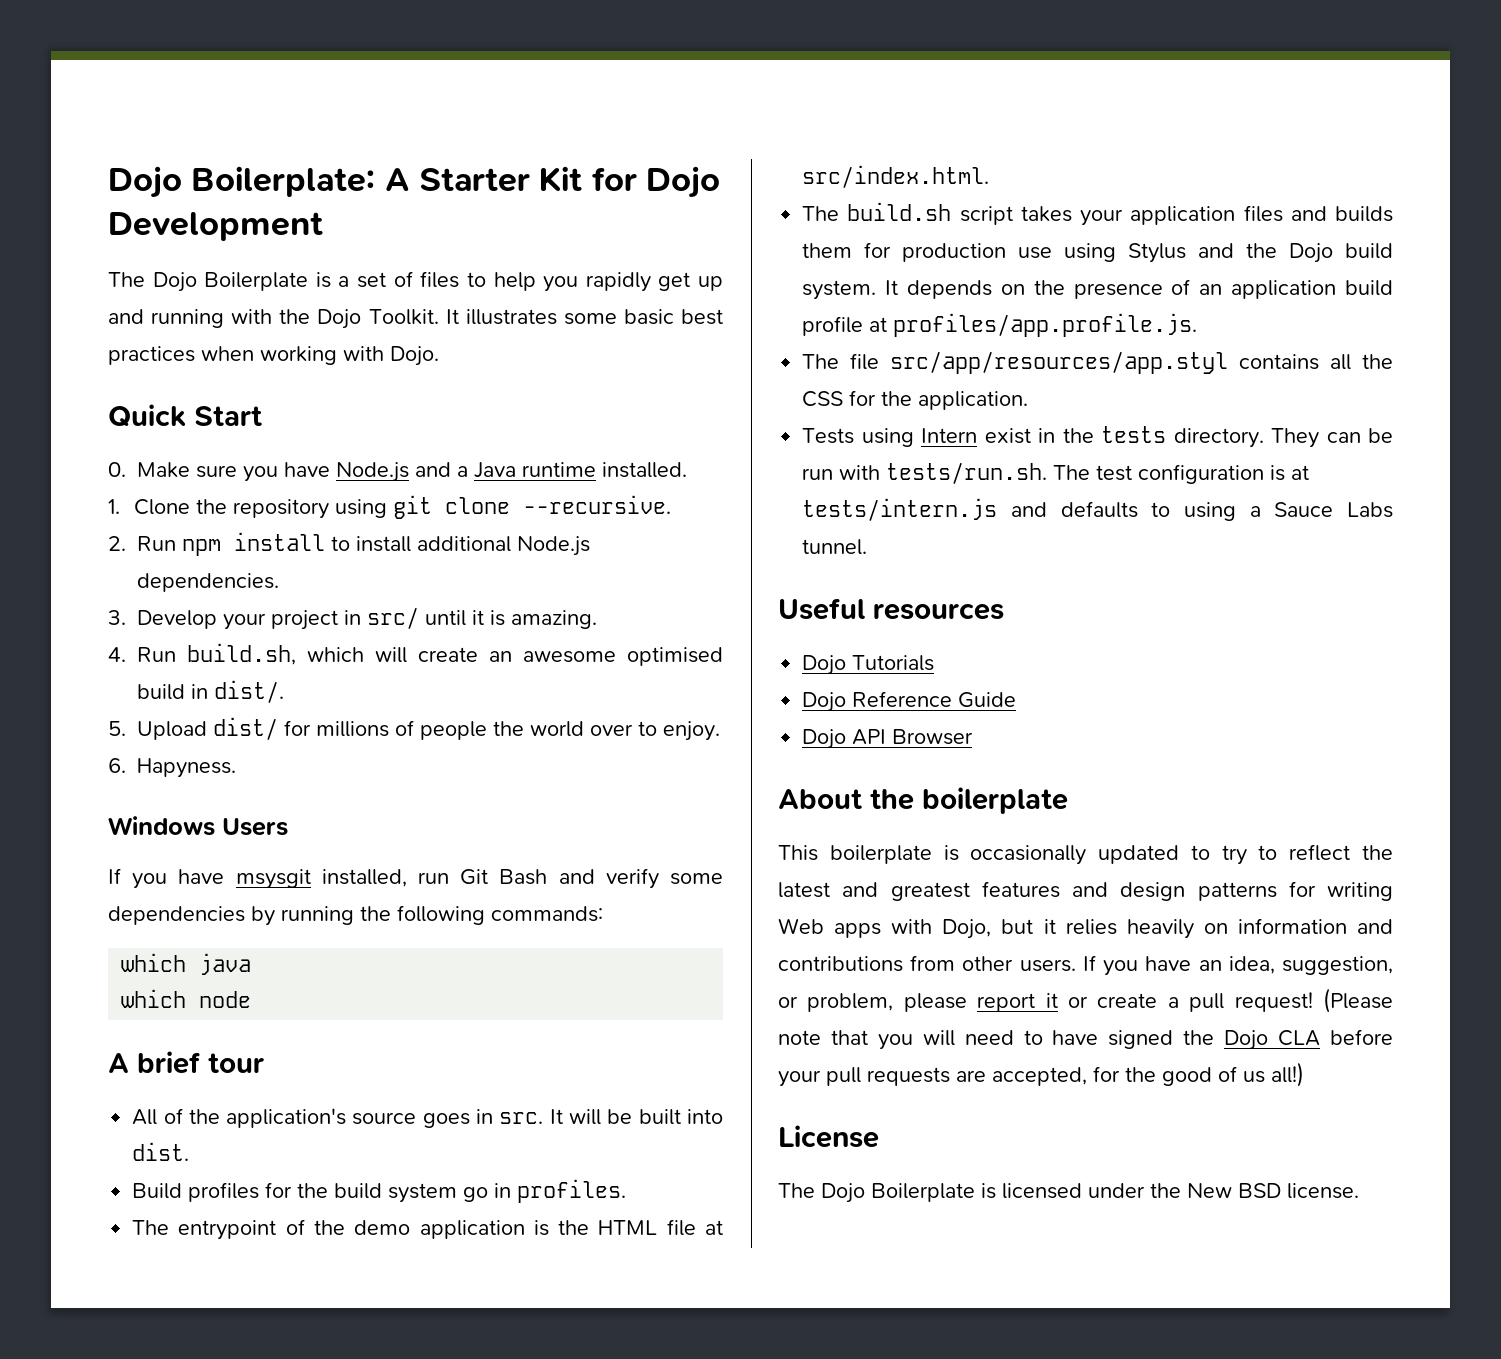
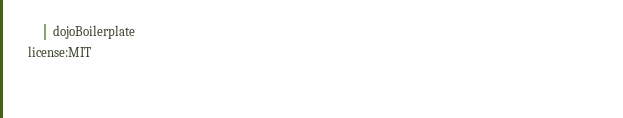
[108,166,720,198] [108,212,323,241] [108,271,724,292] [108,309,724,329] [108,346,439,366] [108,404,262,427] [108,462,687,482] [108,495,671,519] [108,532,590,556] [137,573,279,592] [108,607,597,630] [108,643,723,666] [137,680,284,703] [108,717,720,741] [108,758,236,778] [108,816,288,836] [108,868,723,889] [108,905,603,926] [121,953,252,975] [121,989,252,1008] [108,1051,264,1074] [132,1108,723,1128] [132,1142,190,1161] [132,1179,627,1203] [132,1219,723,1240] [802,165,990,188] [802,202,1393,226] [802,242,1393,263] [802,279,1393,300] [802,313,1198,337] [802,351,1393,374] [802,390,1029,410] [802,426,1393,448] [802,462,1310,484] [802,498,1393,521] [802,539,868,555] [778,598,1004,620] [802,655,935,675] [802,691,1017,712] [802,729,974,749] [778,787,1068,814] [778,844,1393,865] [778,881,1393,901] [778,918,1393,939] [778,955,1393,976] [778,988,1393,1013] [778,1029,1393,1050] [778,1062,1304,1087] [778,1125,879,1148] [778,1183,1359,1203] Dojo Boilerplate: A Starter Kit for Dojo Development // The Dojo Boilerplate is a set of files to help you rapidly get up and running with the Dojo Toolkit. It illustrates some basic best practices when working with Dojo. // Quick Start // 0. Make sure you have Node.js and a Java runtime installed. // 1. Clone the repository using git clone --recursive. // 2. Run npm install to install additional Node.js dependencies. // 3. Develop your project in src/ until it is amazing. // 4. Run build.sh, which will create an awesome optimised build in dist/. // 5. Upload dist/ for millions of people the world over to enjoy. // 6. Hapyness. // Windows Users // If you have msysgit installed, run Git Bash and verify some dependencies by running the following commands: // which java // which node // A brief tour // All of the application's source goes in src. It will be built into dist. // Build profiles for the build system go in profiles. // The entrypoint of the demo application is the HTML file at src/index.html. // The build.sh script takes your application files and builds them for production use using Stylus and the Dojo build system. It depends on the presence of an application build profile at profiles/app.profile.js. // The file src/app/resources/app.styl contains all the CSS for the application. // Tests using Intern exist in the tests directory. They can be run with tests/run.sh. The test configuration is at tests/intern.js and defaults to using a Sauce Labs tunnel. // Useful resources // Dojo Tutorials // Dojo Reference Guide // Dojo API Browser // About the boilerplate // This boilerplate is occasionally updated to try to reflect the latest and greatest features and design patterns for writing Web apps with Dojo, but it relies heavily on information and contributions from other users. If you have an idea, suggestion, or problem, please report it or create a pull request! (Please note that you will need to have signed the Dojo CLA before your pull requests are accepted, for the good of us all!) // License // The Dojo Boilerplate is licensed under the New BSD license. -> [53,25,136,39] [28,46,91,57] dojoBoilerplate // license:MIT

